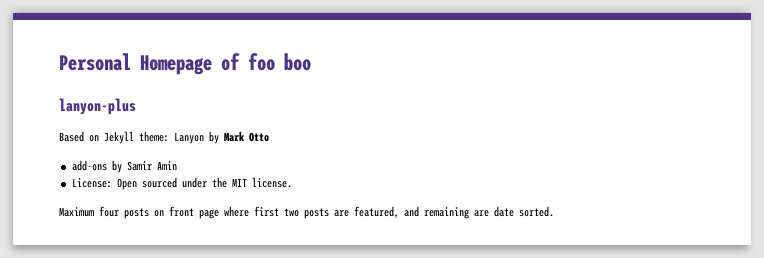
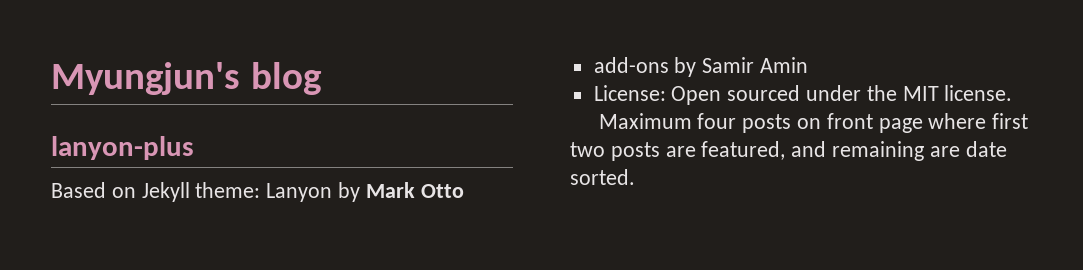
[59,53,311,75] Personal Homepage of foo boo -> [51,62,322,95] Myungjun's blog

